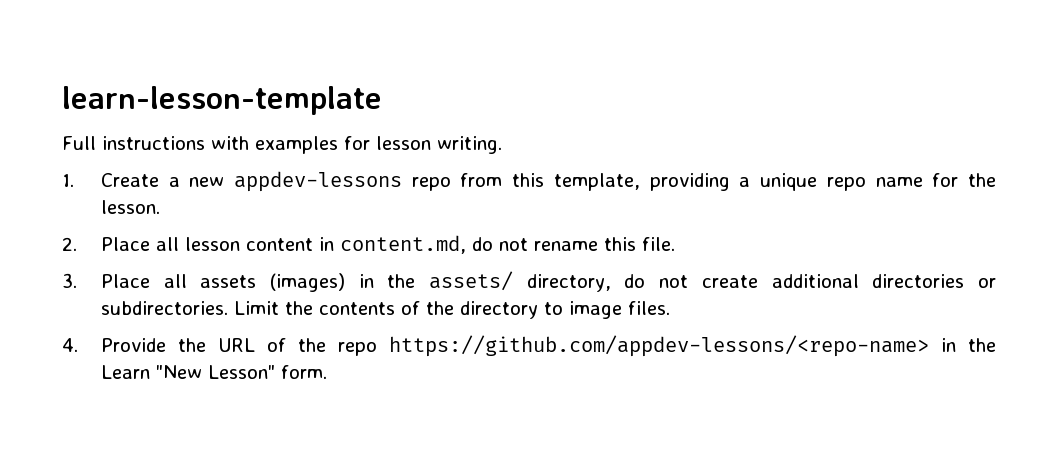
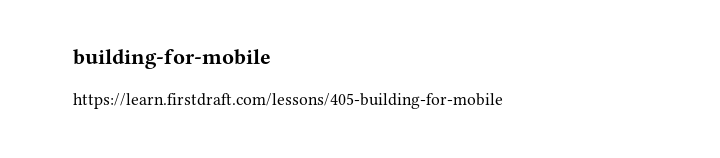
[62,86,382,115] [62,136,502,154] [62,171,997,192] [100,200,160,214] [62,235,675,254] [62,271,996,292] [100,301,670,319] [62,335,997,357] [100,365,327,379] learn-lesson-template // Full instructions with examples for lesson writing. // 1. Create a new appdev-lessons repo from this template, providing a unique repo name for the lesson. // 2. Place all lesson content in content.md, do not rename this file. // 3. Place all assets (images) in the assets/ directory, do not create additional directories or subdirectories. Limit the contents of the directory to image files. // 4. Provide the URL of the repo https://github.com/appdev-lessons/<repo-name> in the Learn "New Lesson" form. -> [73,49,271,69] [73,93,503,109] building-for-mobile // https://learn.firstdraft.com/lessons/405-building-for-mobile

